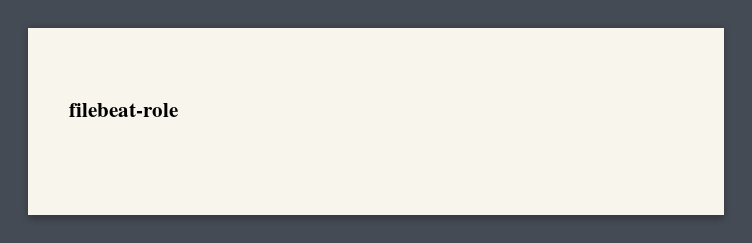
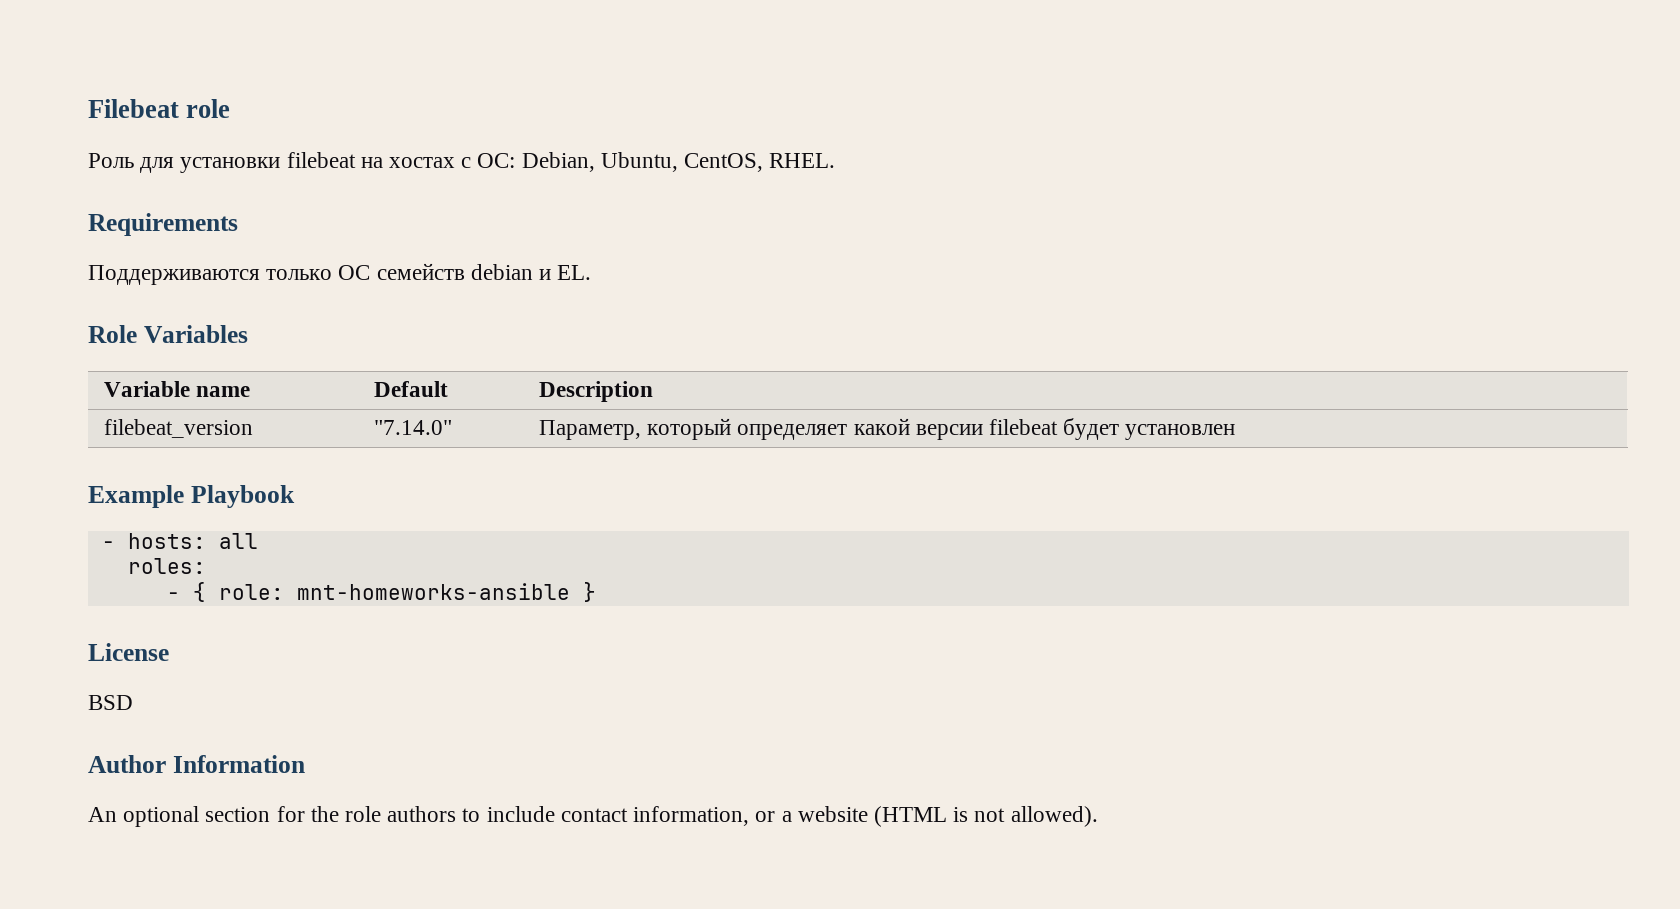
[69,103,178,117] filebeat-role -> [88,99,231,118] [88,152,836,173] [88,213,238,236] [88,263,592,285] [88,325,248,343] [103,381,251,397] [373,381,448,397] [538,381,653,402] [103,419,253,438] [373,420,452,435] [538,418,1236,440] [88,485,295,508] [101,533,258,549] [127,558,206,574] [166,582,596,602] [88,643,169,661] [88,695,133,710] [88,755,305,773] [88,806,1098,827] Filebeat role // Роль для установки filebeat на хостах с ОС: Debian, Ubuntu, CentOS, RHEL. // Requirements // Поддерживаются только ОС семейств debian и EL. // Role Variables // Variable name | Default | Description // filebeat_version | "7.14.0" | Параметр, который определяет какой версии filebeat будет установлен // Example Playbook // - hosts: all // roles: // - { role: mnt-homeworks-ansible } // License // BSD // Author Information // An optional section for the role authors to include contact information, or a website (HTML is not allowed).

